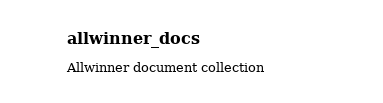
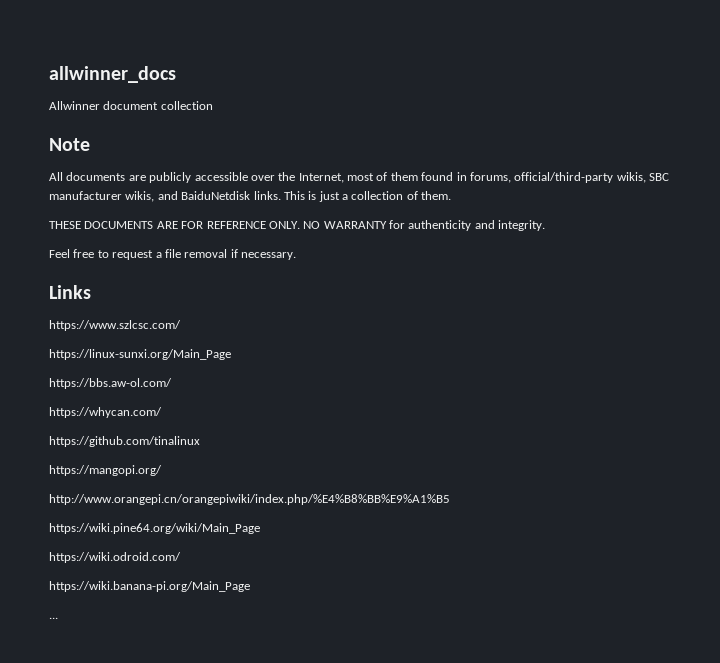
(265, 67) none -> [49,138,90,151] [49,172,669,183] [49,191,452,202] [49,220,546,231] [49,249,296,260] [49,285,91,299] [49,320,181,331] [49,349,231,360] [49,378,172,389] [49,407,162,418] [49,436,200,447] [49,465,162,476] [49,494,450,505] [49,523,260,534] [49,552,181,563] [49,581,250,592] [49,617,58,619] // Note // All documents are publicly accessible over the Internet, most of them found in forums, official/third-party wikis, SBC manufacturer wikis, and BaiduNetdisk links. This is just a collection of them. // THESE DOCUMENTS ARE FOR REFERENCE ONLY. NO WARRANTY for authenticity and integrity. // Feel free to request a file removal if necessary. // Links // https://www.szlcsc.com/ // https://linux-sunxi.org/Main_Page // https://bbs.aw-ol.com/ // https://whycan.com/ // https://github.com/tinalinux // https://mangopi.org/ // http://www.orangepi.cn/orangepiwiki/index.php/%E4%B8%BB%E9%A1%B5 // https://wiki.pine64.org/wiki/Main_Page // https://wiki.odroid.com/ // https://wiki.banana-pi.org/Main_Page // ...

